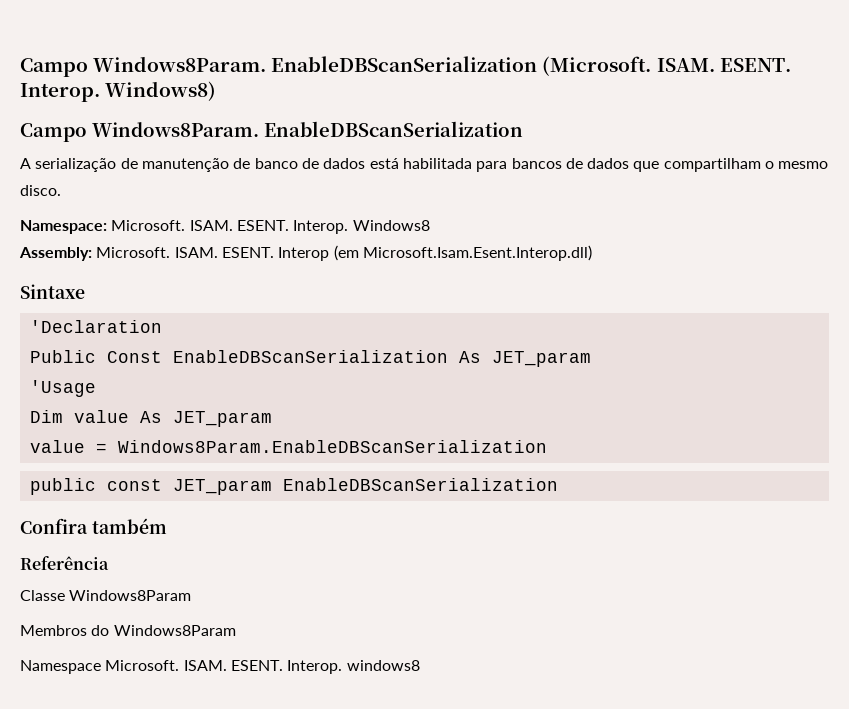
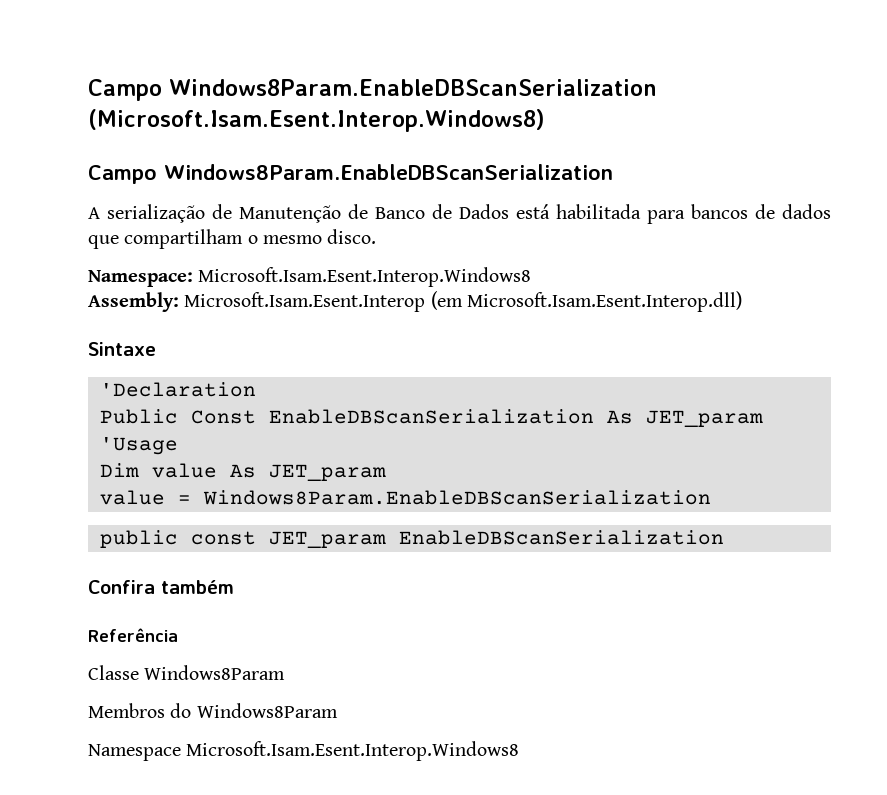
[20,56,791,77] [20,81,217,102] [20,121,523,142] Campo Windows8Param. EnableDBScanSerialization (Microsoft. ISAM. ESENT. Interop. Windows8) // Campo Windows8Param. EnableDBScanSerialization -> [88,79,657,101] [88,109,545,132] [88,164,613,184] Campo Windows8Param.EnableDBScanSerialization (Microsoft.Isam.Esent.Interop.Windows8) // Campo Windows8Param.EnableDBScanSerialization
[141,158,366,172] manutenção de banco de dados -> [239,204,509,223] Manutenção de Banco de Dados
[111,220,430,234] [19,247,330,261] Microsoft. ISAM. ESENT. Interop. Windows8 // Assembly: Microsoft. ISAM. ESENT. Interop -> [198,267,532,287] [88,292,426,312] Microsoft.Isam.Esent.Interop.Windows8 // Assembly: Microsoft.Isam.Esent.Interop
[105,660,420,674] Microsoft. ISAM. ESENT. Interop. windows8 -> [186,741,520,761] Microsoft.Isam.Esent.Interop.Windows8

